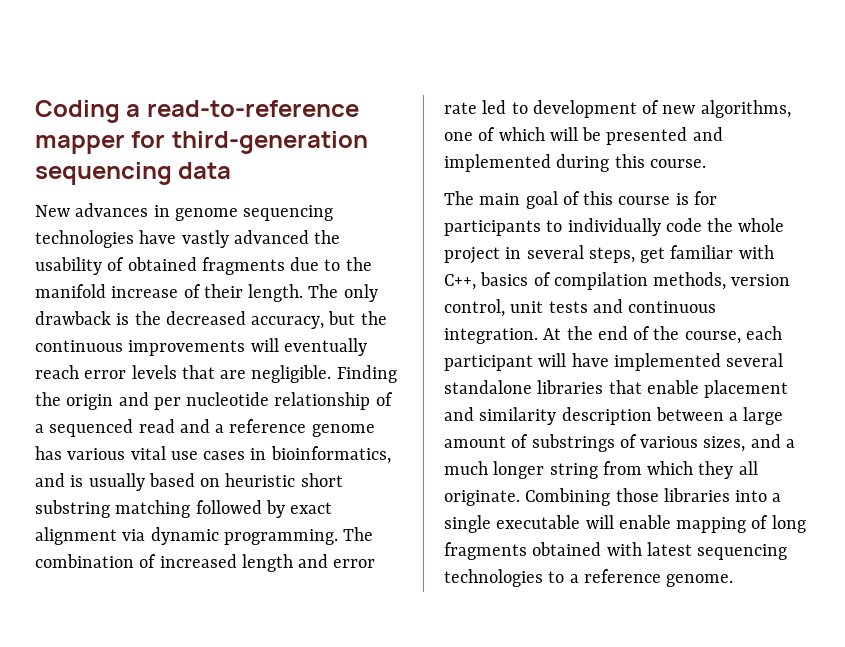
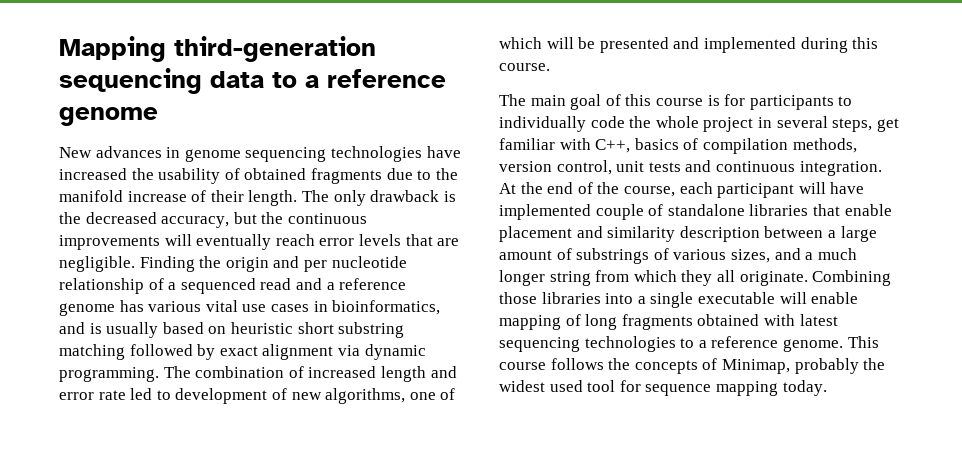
[35,100,359,123] [35,131,166,154] Coding a read-to-reference mapper for -> [59,36,166,62] Mapping
(232, 170) none -> [272,69,446,88] [59,107,158,126] to a reference genome
[181,230,309,248] vastly advanced -> [59,168,127,180] increased
[726,353,784,367] several -> [595,204,664,220] couple of
(734, 580) none -> [847,336,879,348] [499,358,886,374] [499,380,827,396] This course follows the concepts of Minimap, probably the widest used tool for sequence mapping today.

